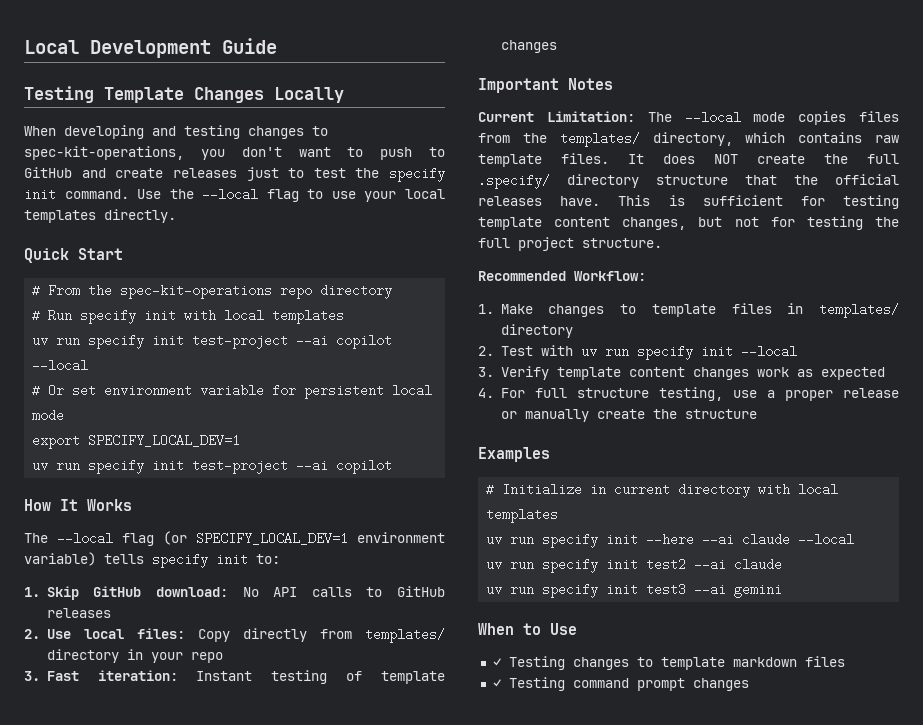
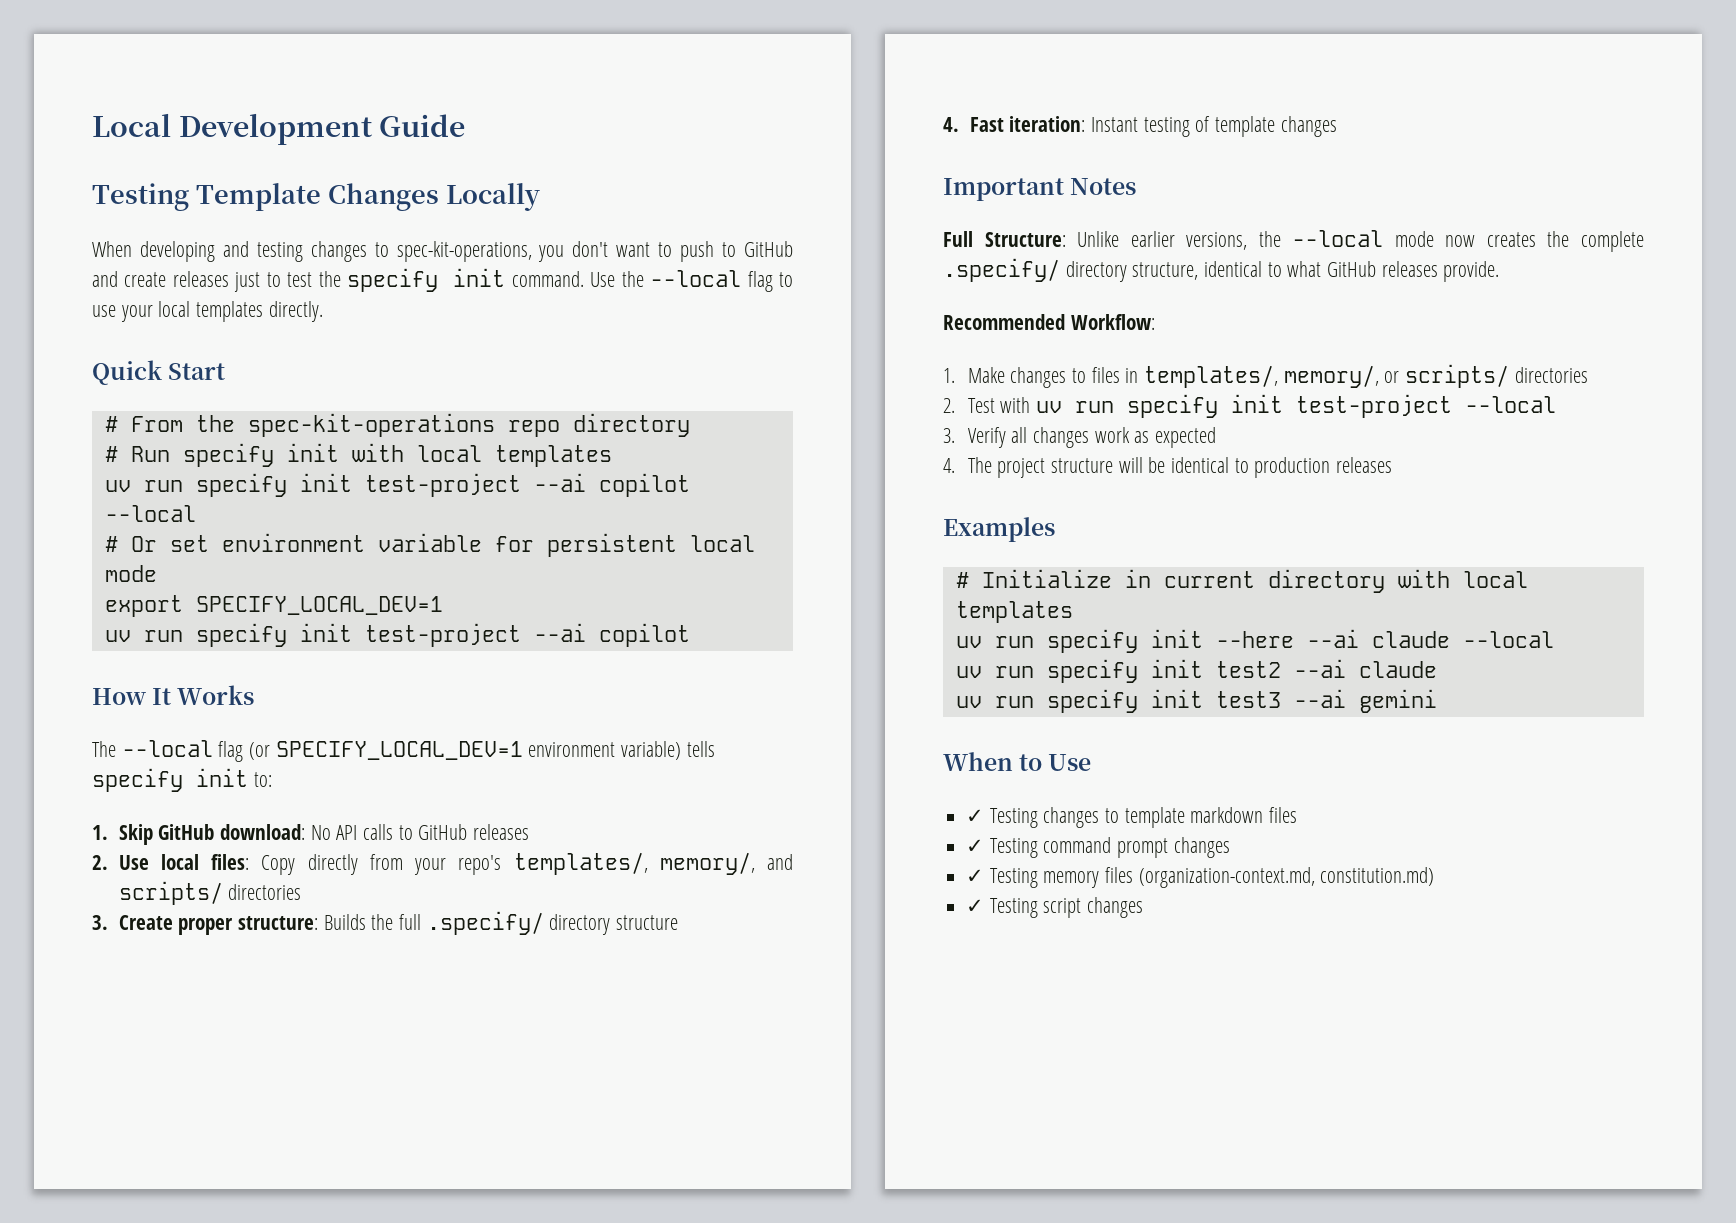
[365,628,445,643] [46,649,223,663] [24,671,40,681] templates/ directory in your repo // 3. -> [414,852,793,875] [118,881,302,905] [92,911,678,935] [943,117,959,132] your repo's templates/, memory/, and scripts/ directories // 3. Create proper structure: Builds the full .specify/ directory structure // 4.
[478,111,899,125] [478,132,899,147] [478,153,899,167] [478,174,899,189] [478,195,899,209] [478,216,899,230] [478,237,662,251] Current Limitation: The --local mode copies files from the templates/ directory, which contains raw template files. It does NOT create the full .specify/ directory structure that the official releases have. This is sufficient for testing template content changes, but not for testing the full project structure. -> [943,230,1644,252] [943,258,1500,282] Full Structure: Unlike earlier versions, the --local mode now creates the complete .specify/ directory structure, identical to what GitHub releases provide.
[651,304,716,317] template -> (1086, 375) none
[819,303,899,318] [500,324,573,338] templates/ directory -> [1143,364,1588,388] templates/, memory/, or scripts/ directories
(733, 351) none -> [1295,394,1452,418] test-project
[556,367,685,380] template content -> [1011,427,1028,443] all
[500,387,899,401] [500,409,757,422] For full structure testing, use a proper release or manually create the structure -> [967,457,1392,478] The project structure will be identical to production releases
(749, 684) none -> [966,867,1435,888] [966,897,1144,918] // ✓ Testing memory files (organization-context.md, constitution.md) // ✓ Testing script changes

